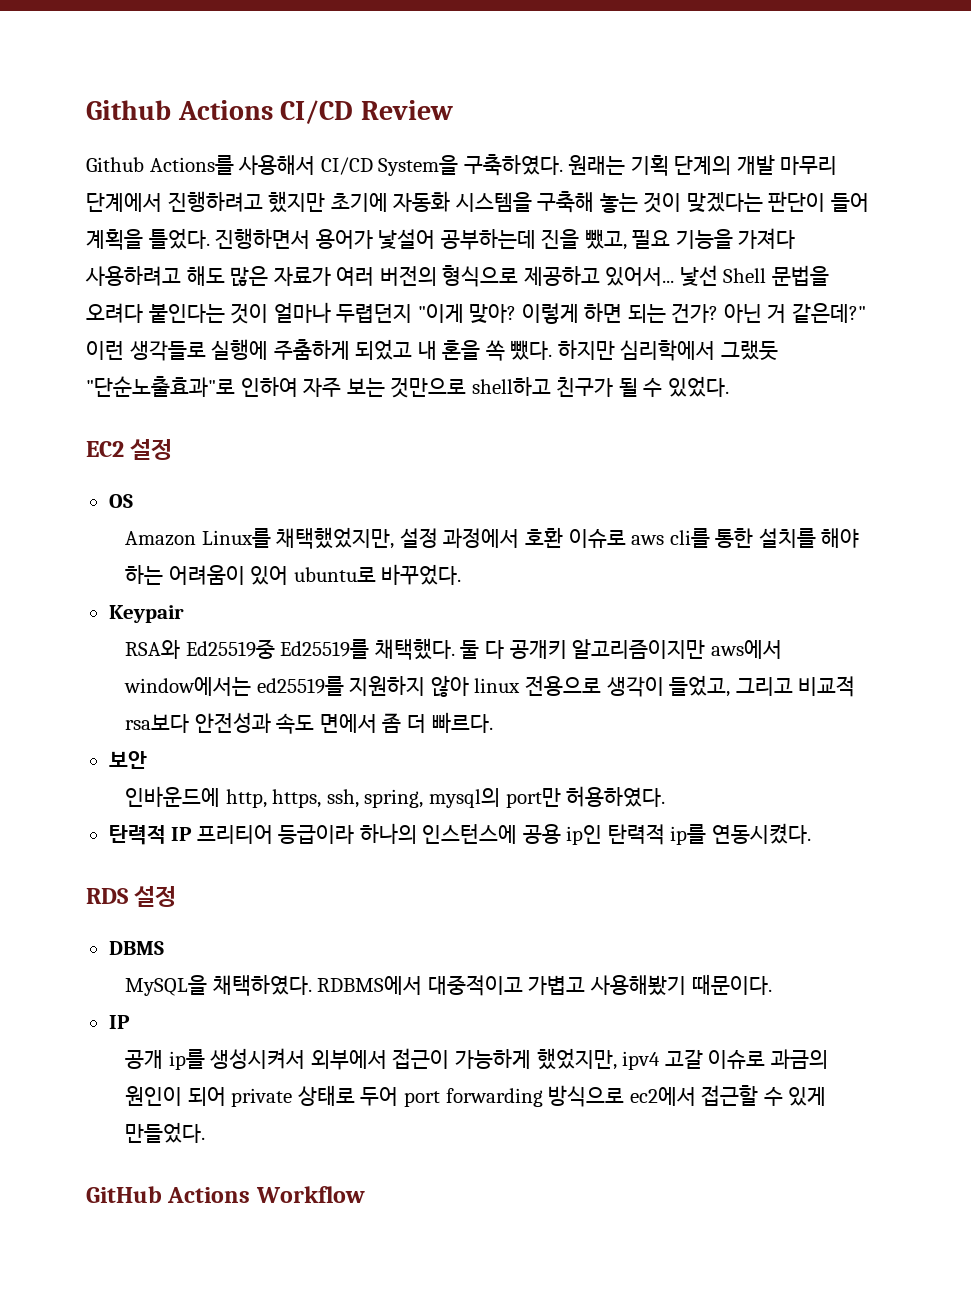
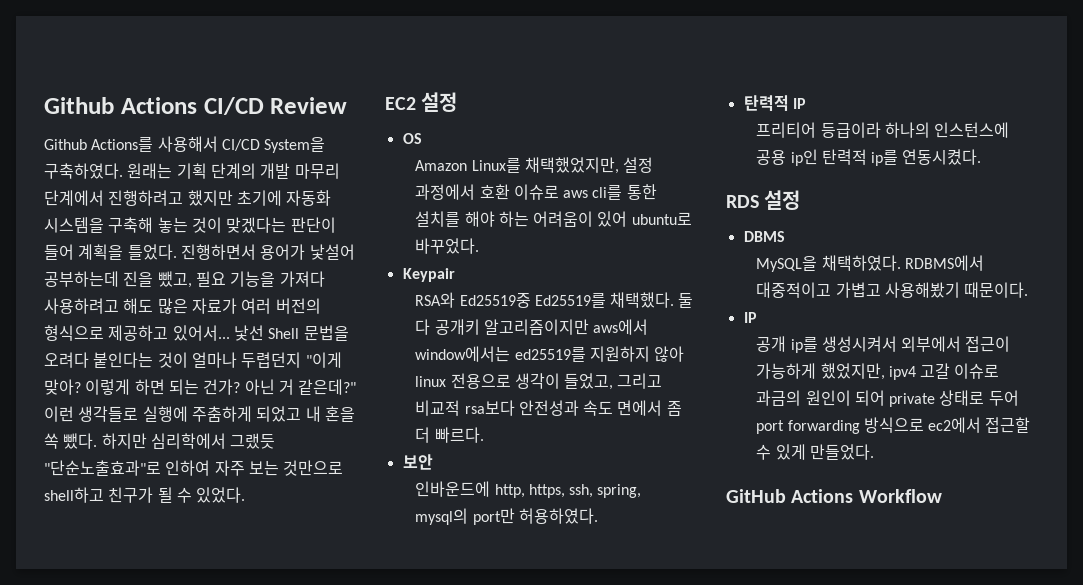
(193, 834) none -> (806, 103) //

